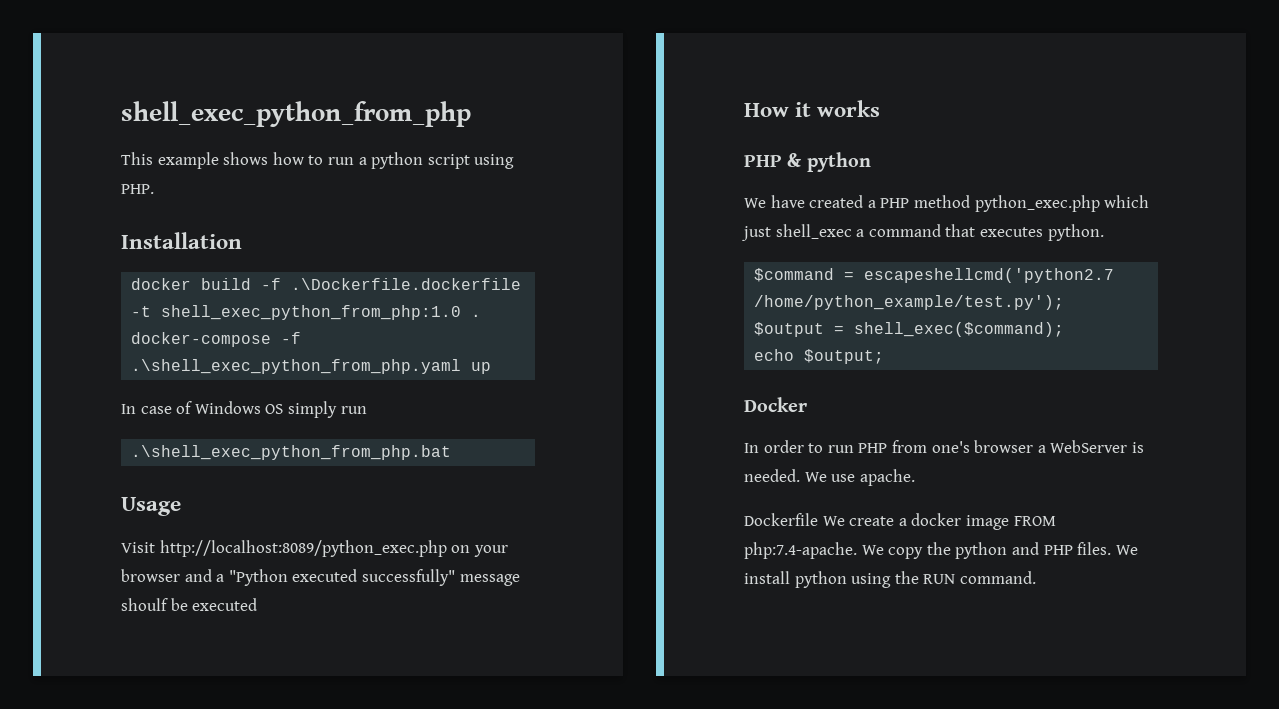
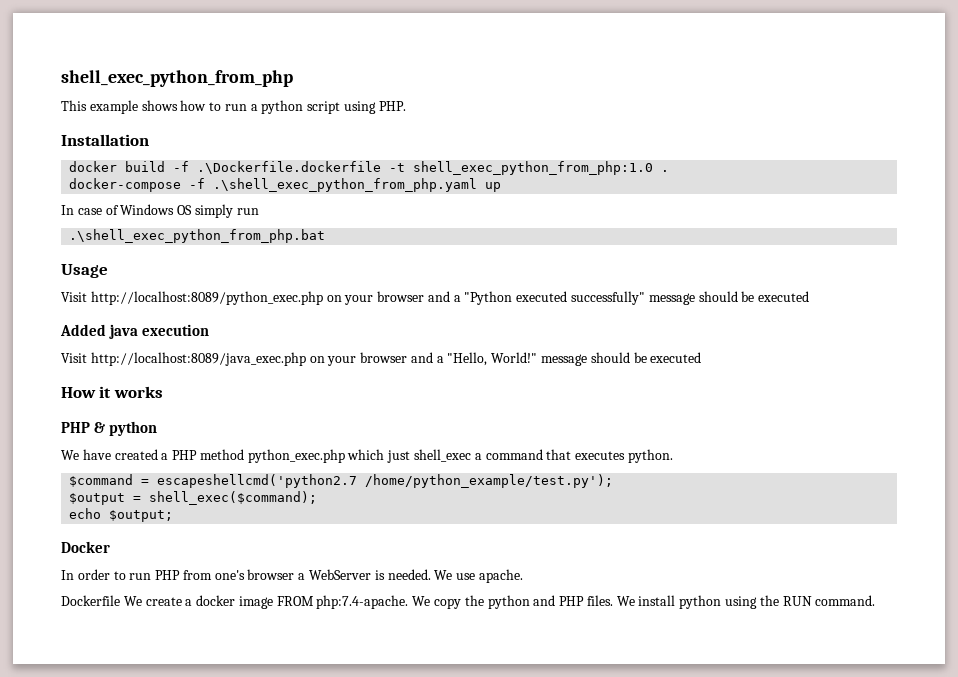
[121,598,168,611] shoulf -> [698,291,810,302] [60,324,210,339] [61,352,630,366] should be executed // Added java execution // Visit http://localhost:8089/java_exec.php on your browser and a "Hello, World!" message should

